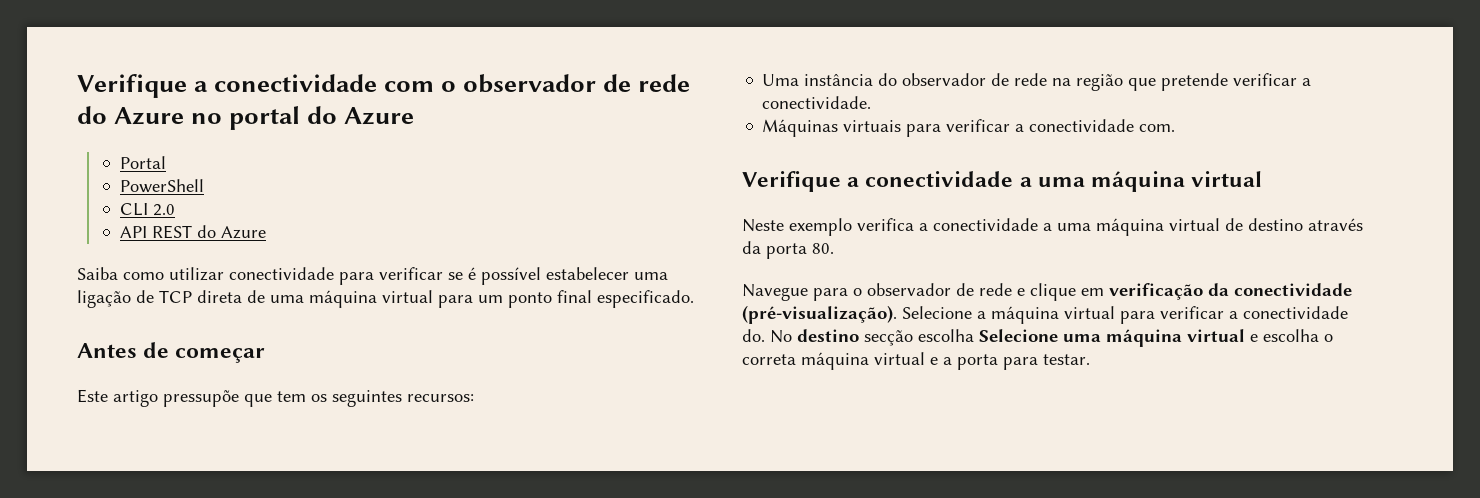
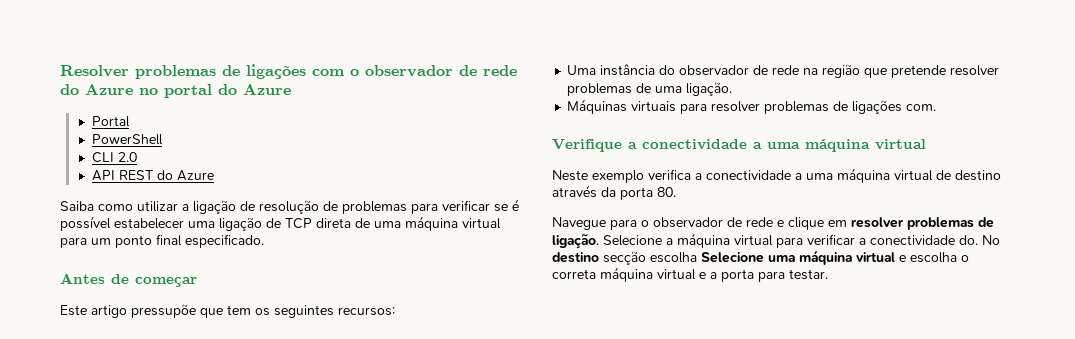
[77,74,378,98] Verifique a conectividade -> [60,64,306,79] Resolver problemas de ligações
[229,267,334,280] conectividade -> [182,200,407,214] a ligação de resolução de problemas
[1233,73,1312,86] [762,96,872,109] verificar a conectividade. -> [950,65,1000,76] [567,82,733,96] resolver problemas de uma ligação.
[946,119,1135,132] verificar a conectividade -> [711,100,903,114] resolver problemas de ligações
[1109,283,1352,300] [742,305,897,324] verificação da conectividade (pré-visualização). -> [851,217,994,230] [552,234,599,248] resolver problemas de ligação.

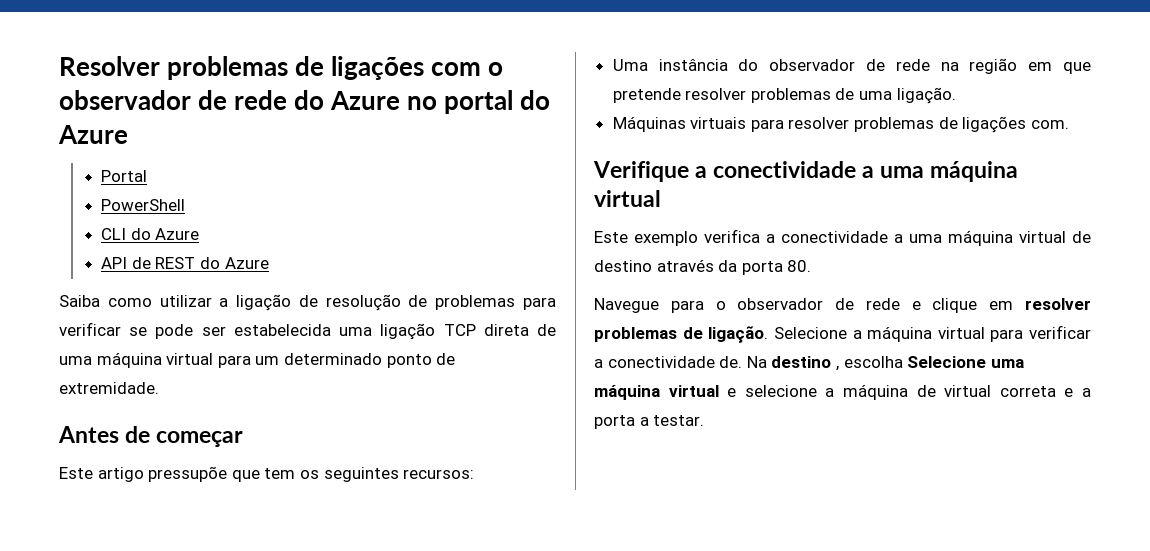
[117,152,137,162] 2.0 -> [130,228,200,240] do Azure
(115, 175) none -> [131,257,151,269] de
[512,199,519,211] [60,216,184,231] é possível estabelecer -> [155,324,331,339] pode ser estabelecida
[266,218,281,228] de -> (436, 331) none
[115,234,264,248] ponto final especificado. -> [283,353,456,368] [59,382,159,394] determinado ponto de extremidade.
(861, 71) none -> [1028,62,1053,71] em
[552,170,588,181] Neste -> [594,231,628,243] Este
[959,235,1000,245] [552,251,646,265] do. No destino secção -> [719,356,839,371] de. Na destino ,
[910,252,969,263] [552,267,696,282] escolha o correta máquina virtual -> [744,384,1056,400] selecione a máquina de virtual correta
[758,271,785,282] para -> [639,417,649,426] a

